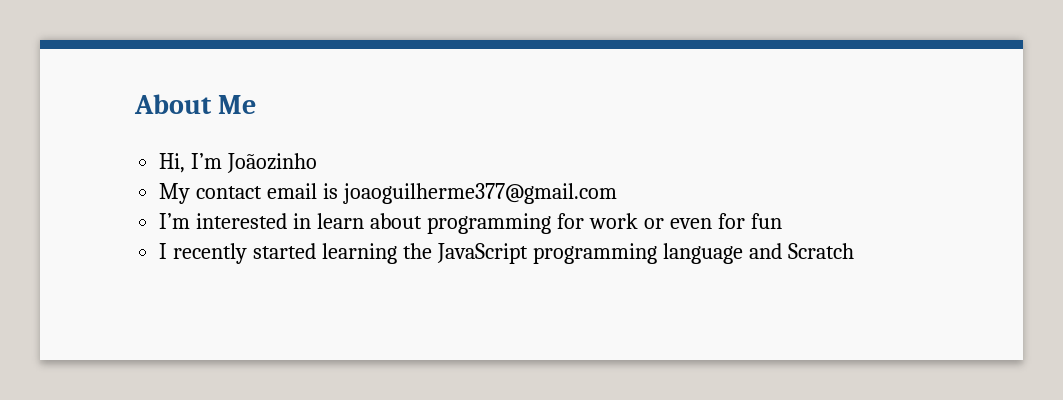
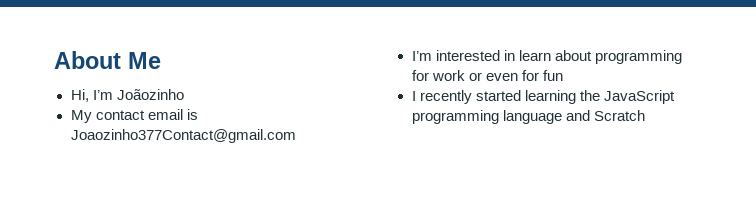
[342,183,617,204] joaoguilherme377@gmail.com -> [70,129,296,143] Joaozinho377Contact@gmail.com

